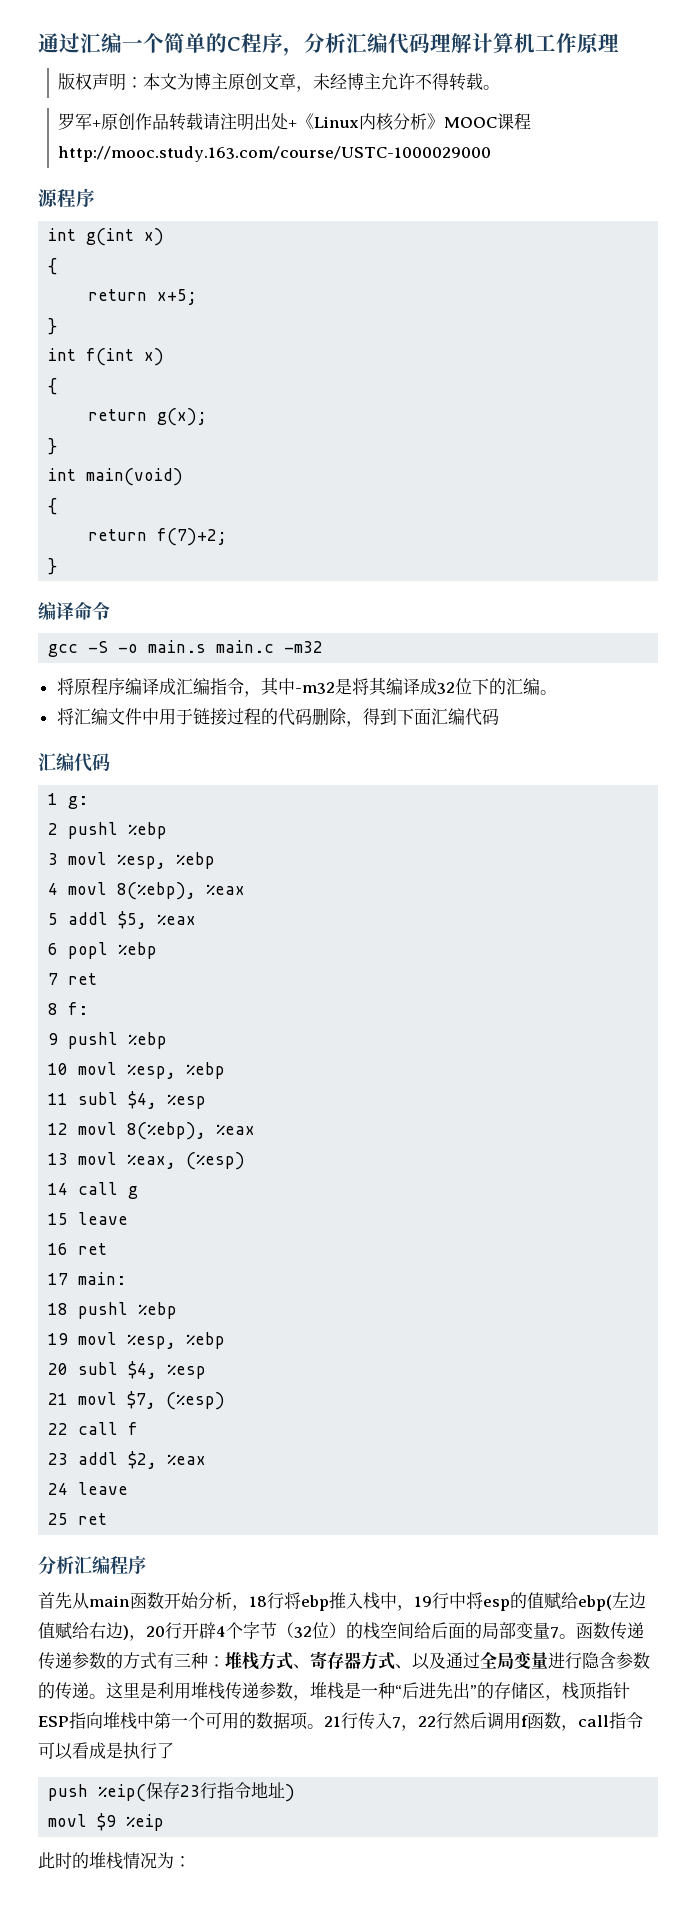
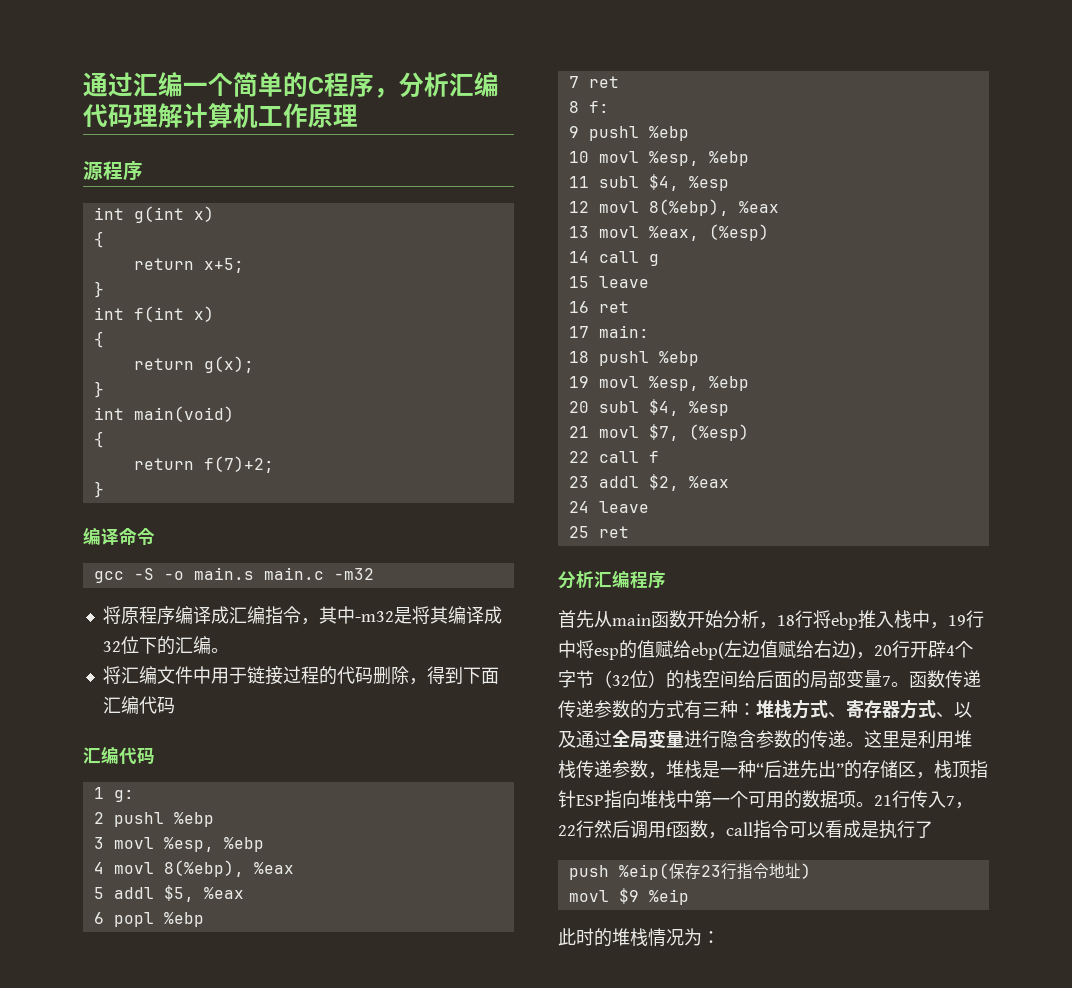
[58,73,501,92] [58,113,532,131] [58,146,492,162] // 版权声明：本文为博主原创文章，未经博主允许不得转载。 // 罗军+原创作品转载请注明出处+《Linux内核分析》MOOC课程http://mooc.study.163.com/course/USTC-1000029000 -> (358, 115) none

